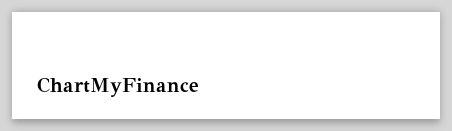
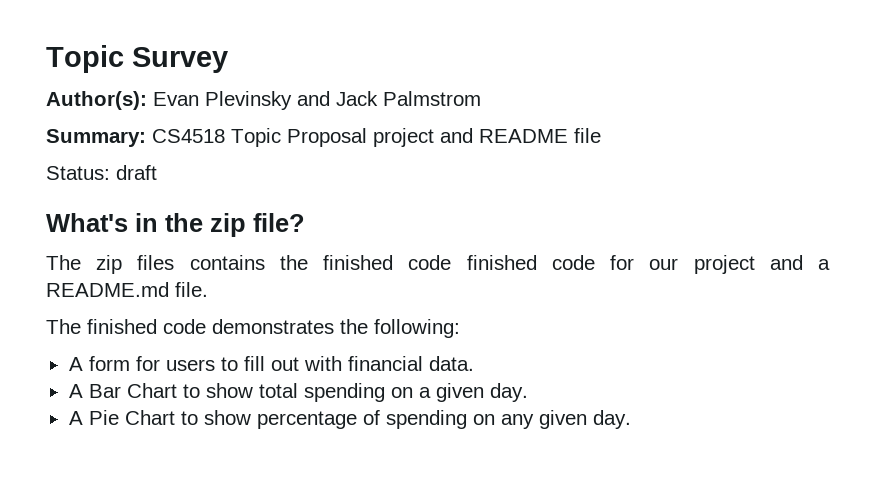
[37,77,199,97] ChartMyFinance -> [46,45,228,73] [46,91,481,110] [46,128,601,147] [46,165,157,180] [46,213,305,237] [46,255,831,274] [46,282,208,297] [46,319,460,338] [68,356,474,371] [68,383,528,402] [68,410,631,429] Topic Survey // Author(s): Evan Plevinsky and Jack Palmstrom // Summary: CS4518 Topic Proposal project and README file // Status: draft // What's in the zip file? // The zip files contains the finished code finished code for our project and a README.md file. // The finished code demonstrates the following: // A form for users to fill out with financial data. // A Bar Chart to show total spending on a given day. // A Pie Chart to show percentage of spending on any given day.

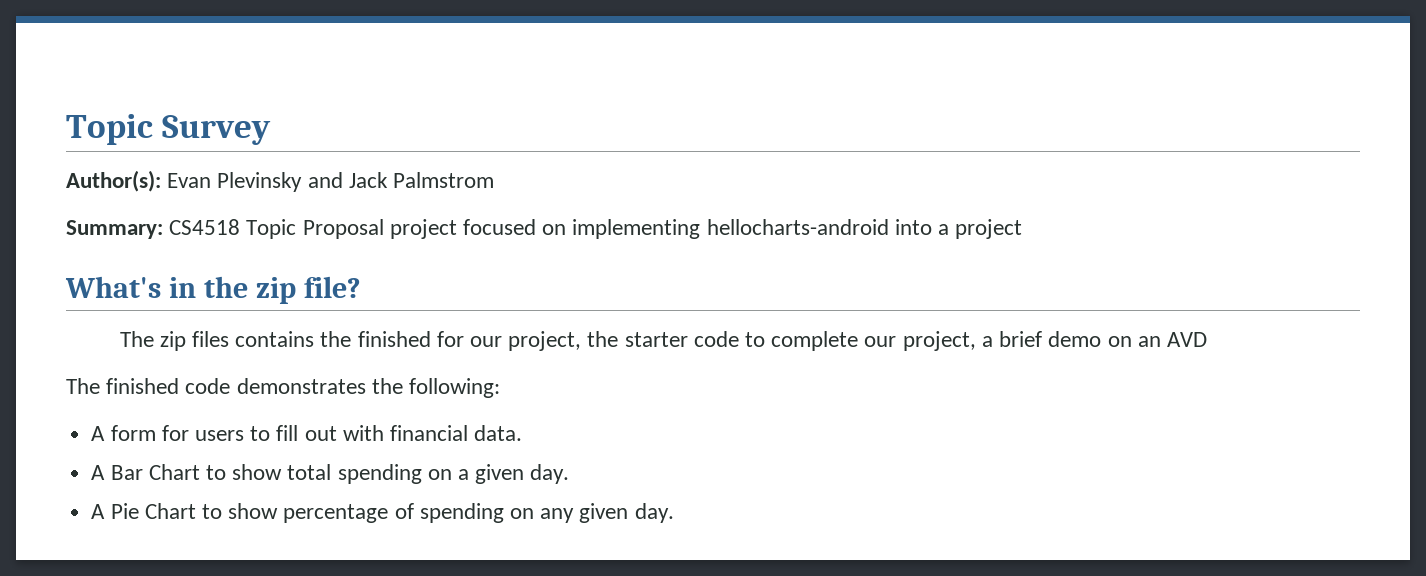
[440,128,601,143] [46,165,157,180] and README file // Status: draft -> [463,219,1023,239] focused on implementing hellocharts-android into a project
[408,255,831,274] [46,282,208,297] code finished code for our project and a README.md file. -> [436,331,1207,351] for our project, the starter code to complete our project, a brief demo on an AVD

